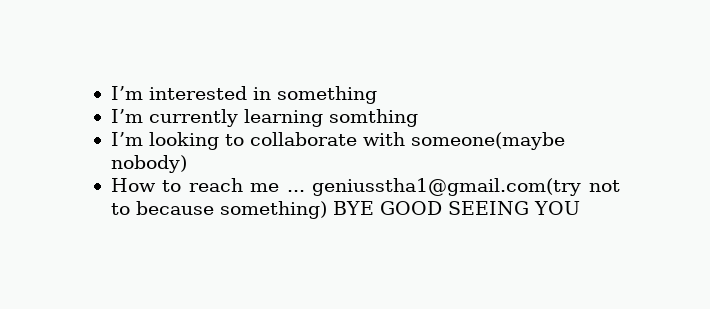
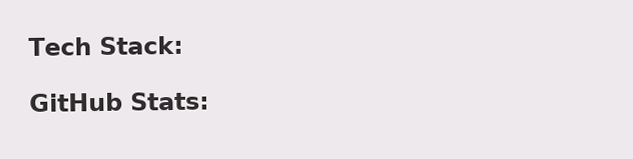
[110,86,377,104] [110,109,418,127] [110,132,565,150] [110,155,187,173] [110,178,620,196] [110,201,580,219] I’m interested in something // I’m currently learning somthing // I’m looking to collaborate with someone(maybe nobody) // How to reach me ... geniusstha1@gmail.com(try not to because something) BYE GOOD SEEING YOU -> [28,35,184,56] [29,91,210,112] Tech Stack: // GitHub Stats:

